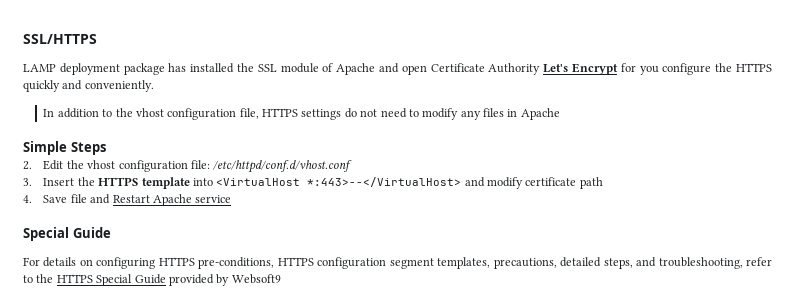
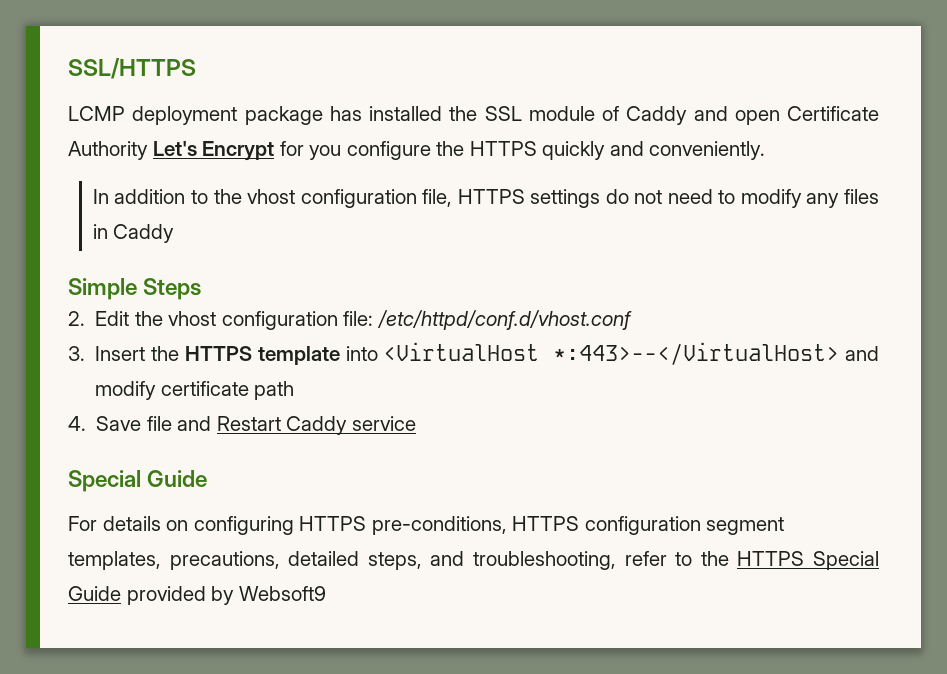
[23,64,56,72] LAMP -> [68,106,125,121] LCMP
[336,63,376,75] Apache -> [626,106,688,125] Caddy
[520,108,560,120] Apache -> [113,224,175,243] Caddy
[152,194,192,206] Apache -> [286,416,348,435] Caddy

